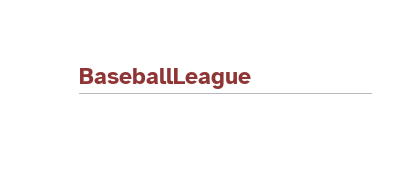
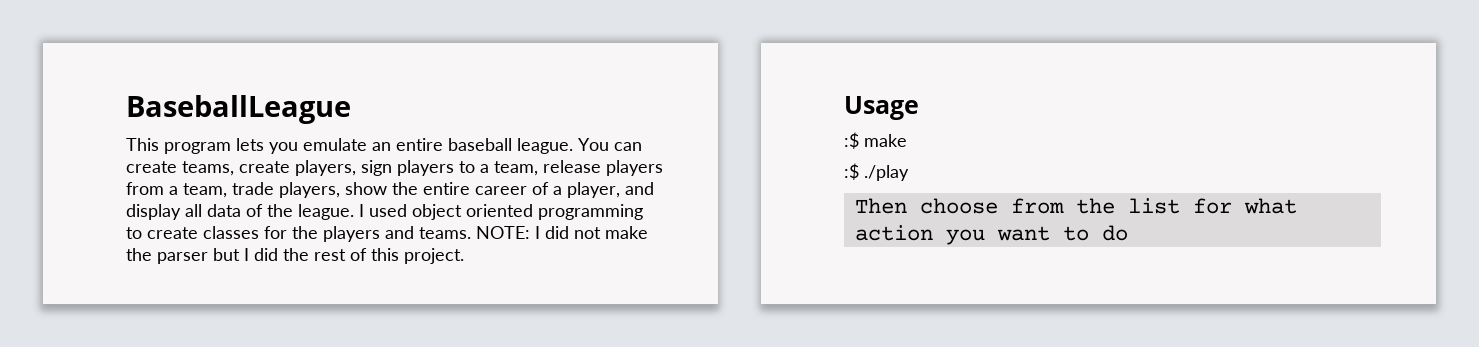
(251, 78) none -> [126,138,642,154] [126,160,663,176] [126,182,654,198] [126,204,643,220] [126,226,648,242] [126,248,464,264] [844,96,919,120] [844,132,907,149] [844,163,909,181] [854,198,1297,214] [854,225,1128,245] // This program lets you emulate an entire baseball league. You can create teams, create players, sign players to a team, release players from a team, trade players, show the entire career of a player, and display all data of the league. I used object oriented programming to create classes for the players and teams. NOTE: I did not make the parser but I did the rest of this project. // Usage // :$ make // :$ ./play // Then choose from the list for what action you want to do

